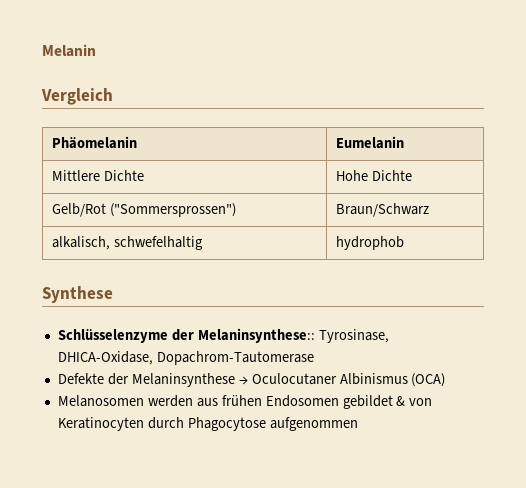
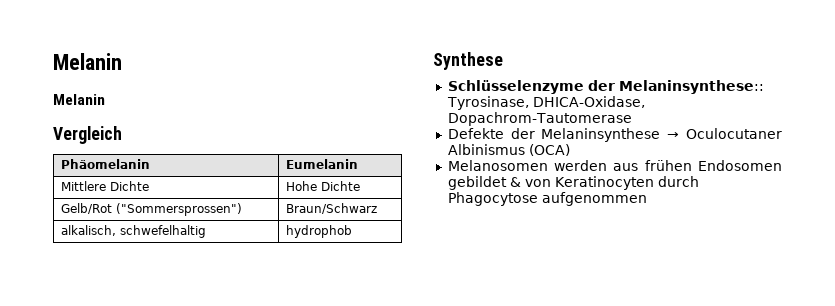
[42,44,96,57] Melanin -> [53,53,122,70] [53,94,105,105] Melanin // Melanin

